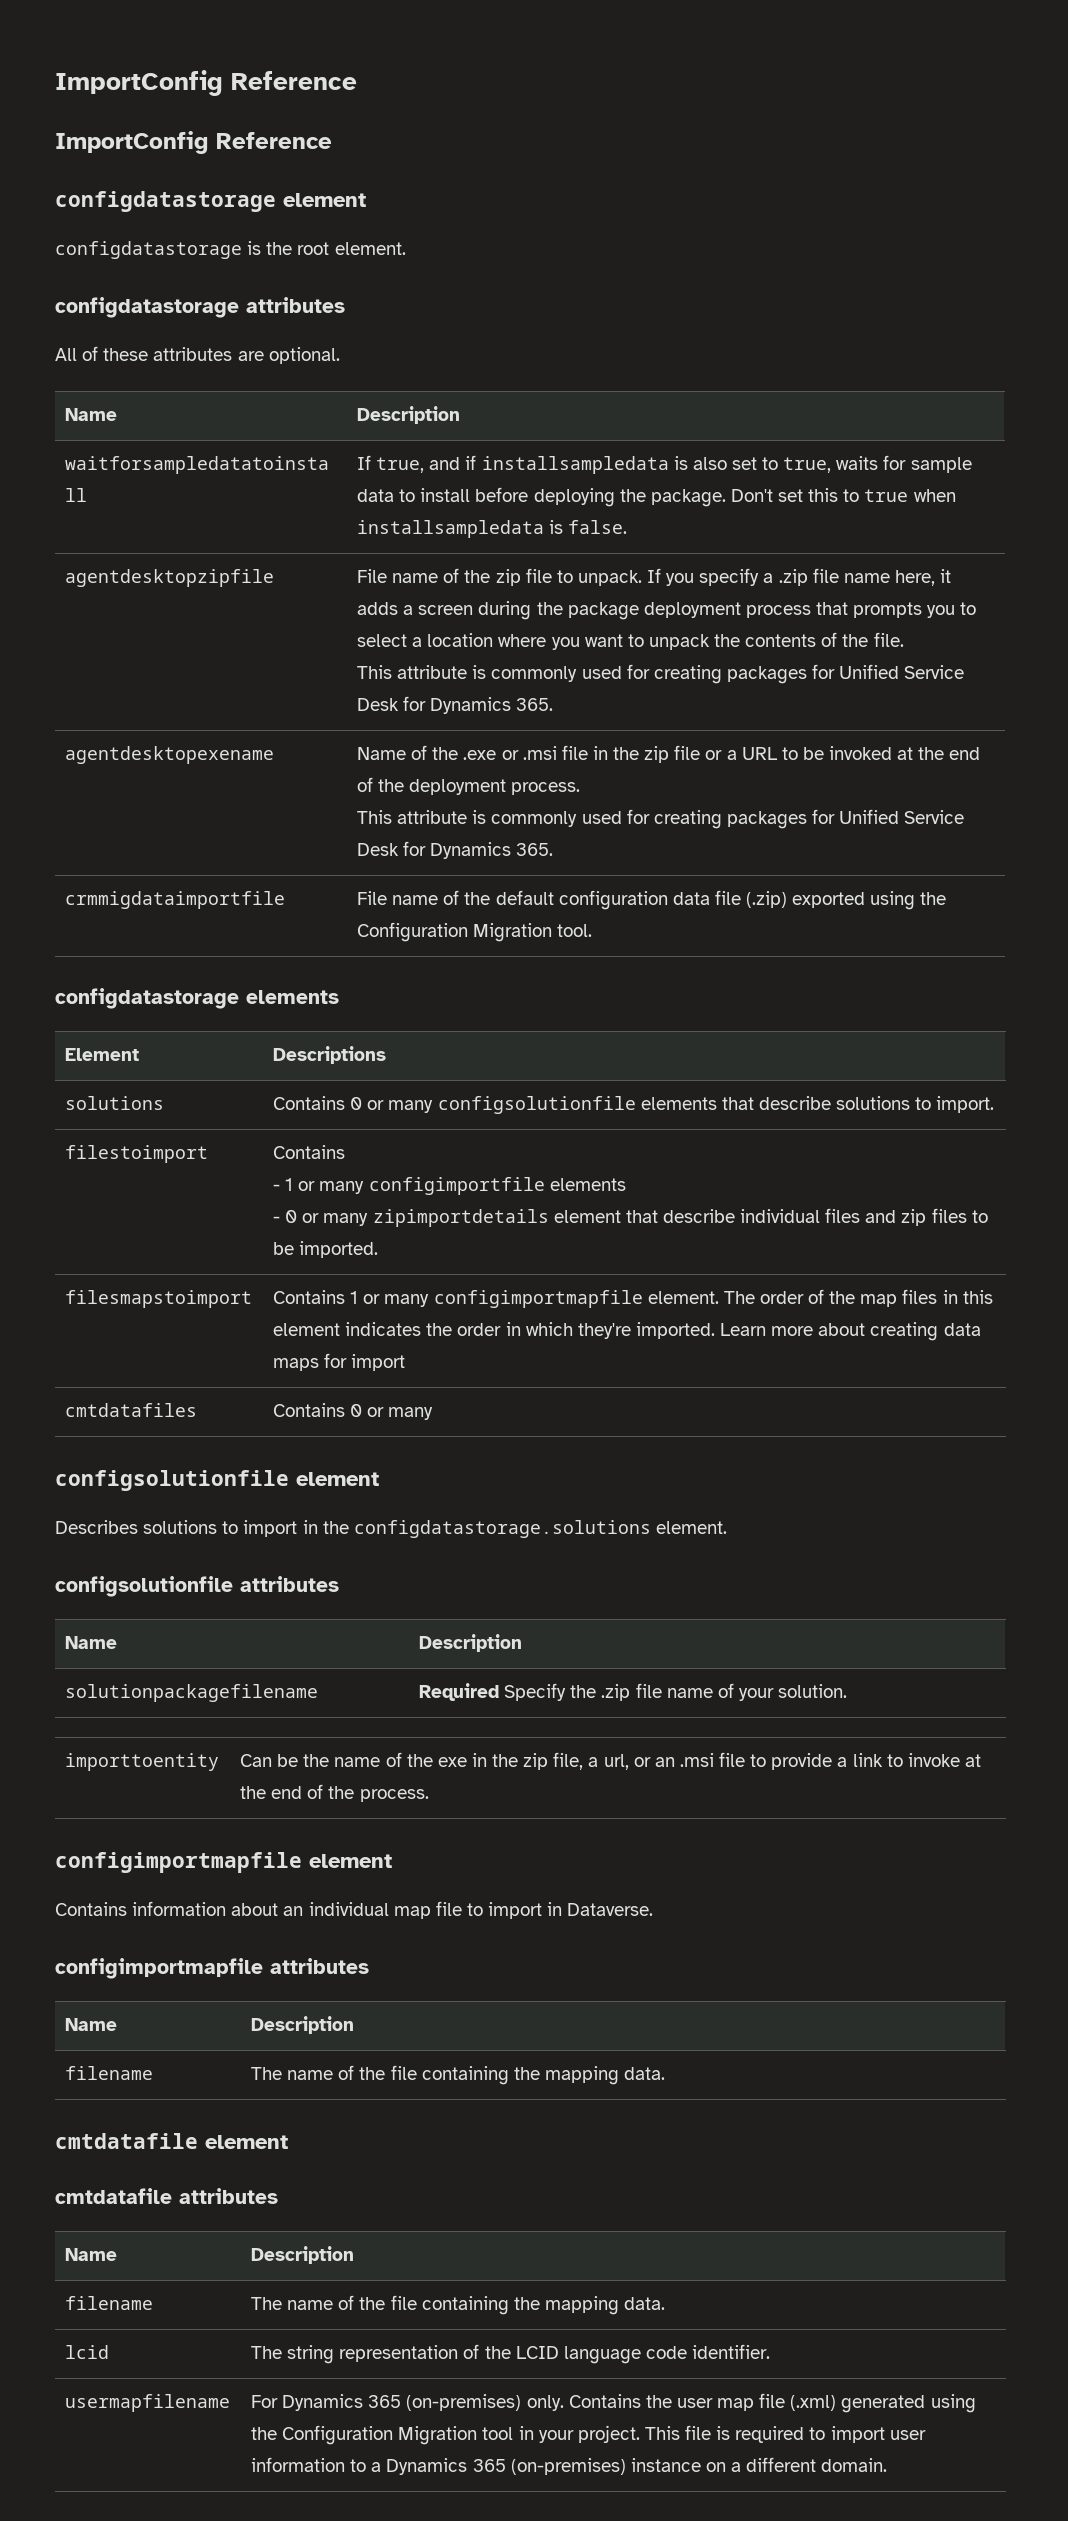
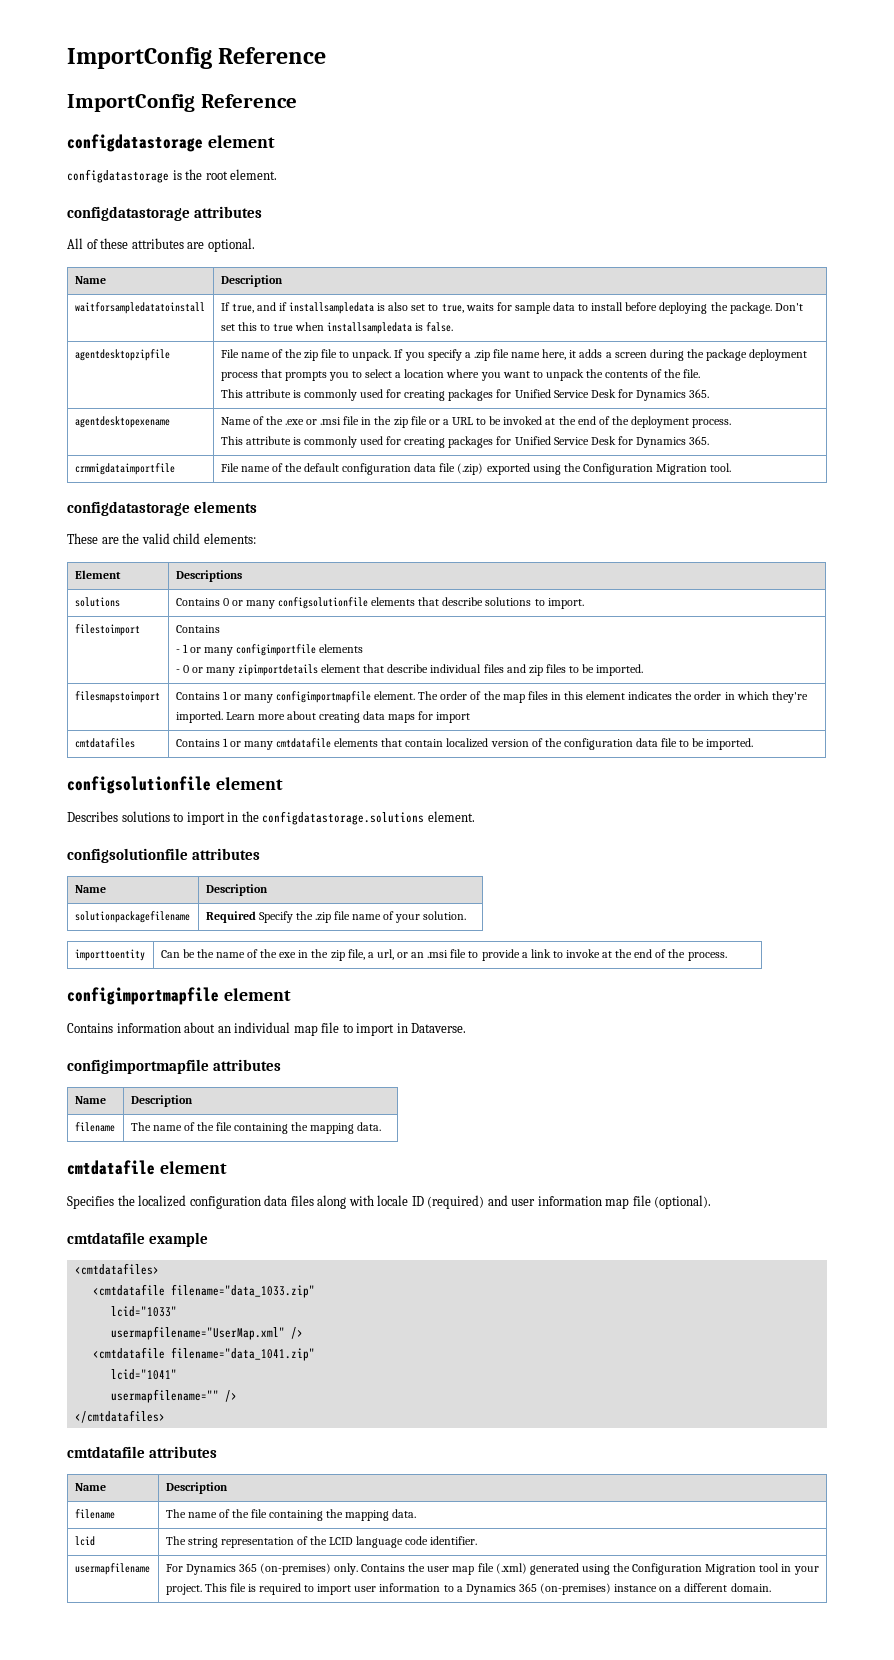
(339, 997) none -> [67,533,256,544] // These are the valid child elements:
[350,1404,434,1420] 0 or many -> [222,738,754,750] 1 or many cmtdatafile elements that contain localized version of the configuration data file to be imported.
(288, 2142) none -> [67,1195,712,1209] [67,1232,209,1247] [74,1263,159,1275] [92,1284,315,1298] [110,1306,177,1317] [110,1326,303,1340] [92,1347,315,1361] [110,1369,177,1380] [110,1389,237,1403] [74,1410,165,1423] // Specifies the localized configuration data files along with locale ID (required) and user information map file (optional). // cmtdatafile example // <cmtdatafiles> // <cmtdatafile filename="data_1033.zip" // lcid="1033" // usermapfilename="UserMap.xml" /> // <cmtdatafile filename="data_1041.zip" // lcid="1041" // usermapfilename="" /> // </cmtdatafiles>

